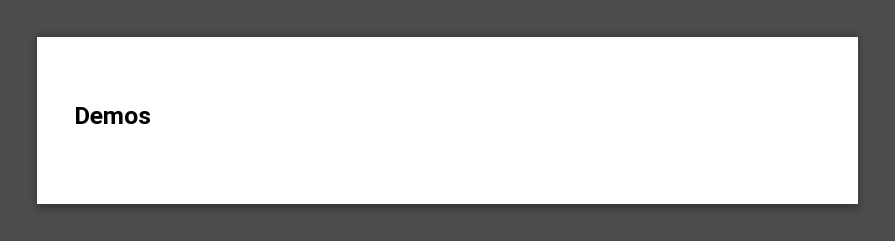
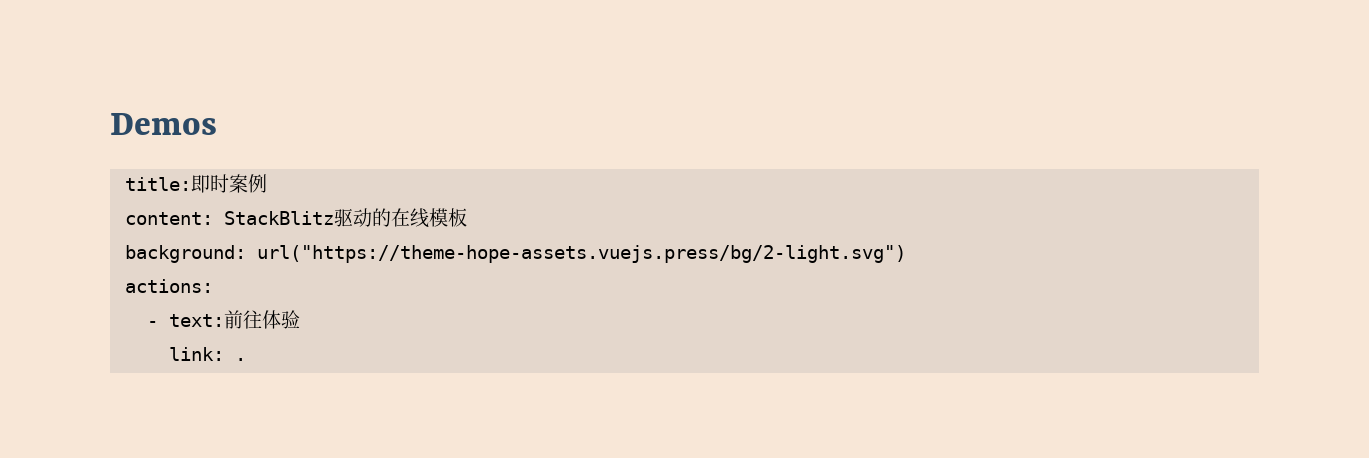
(151, 115) none -> [124,174,267,193] [124,208,467,228] [124,245,906,263] [124,279,213,293] [146,310,300,329] [168,347,246,361] // title:即时案例 // content: StackBlitz驱动的在线模板 // background: url("https://theme-hope-assets.vuejs.press/bg/2-light.svg") // actions: // - text:前往体验 // link: .

